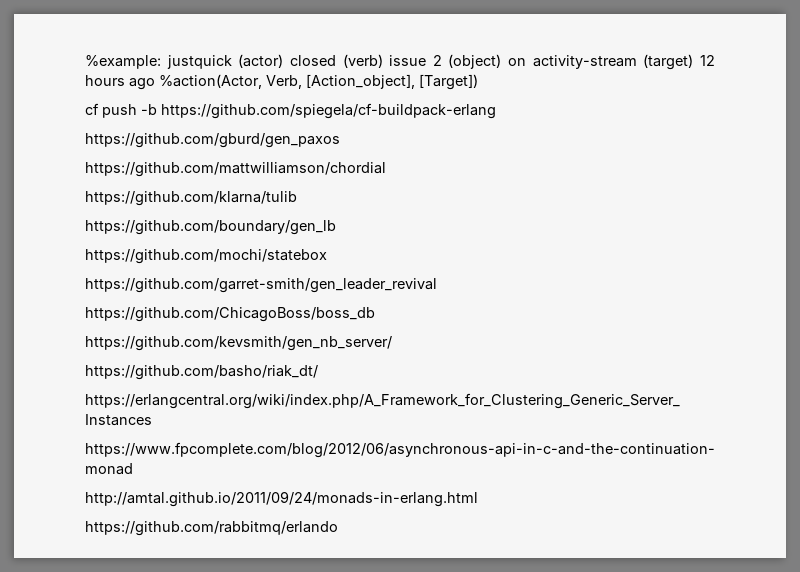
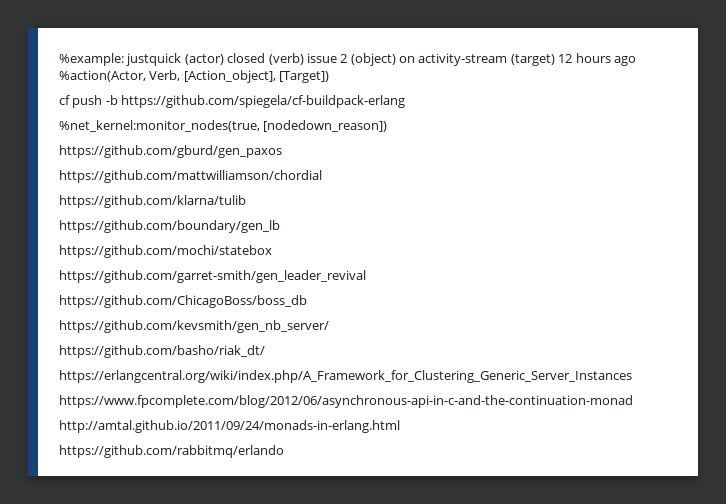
(496, 111) none -> [59,120,388,132] // %net_kernel:monitor_nodes(true, [nodedown_reason])

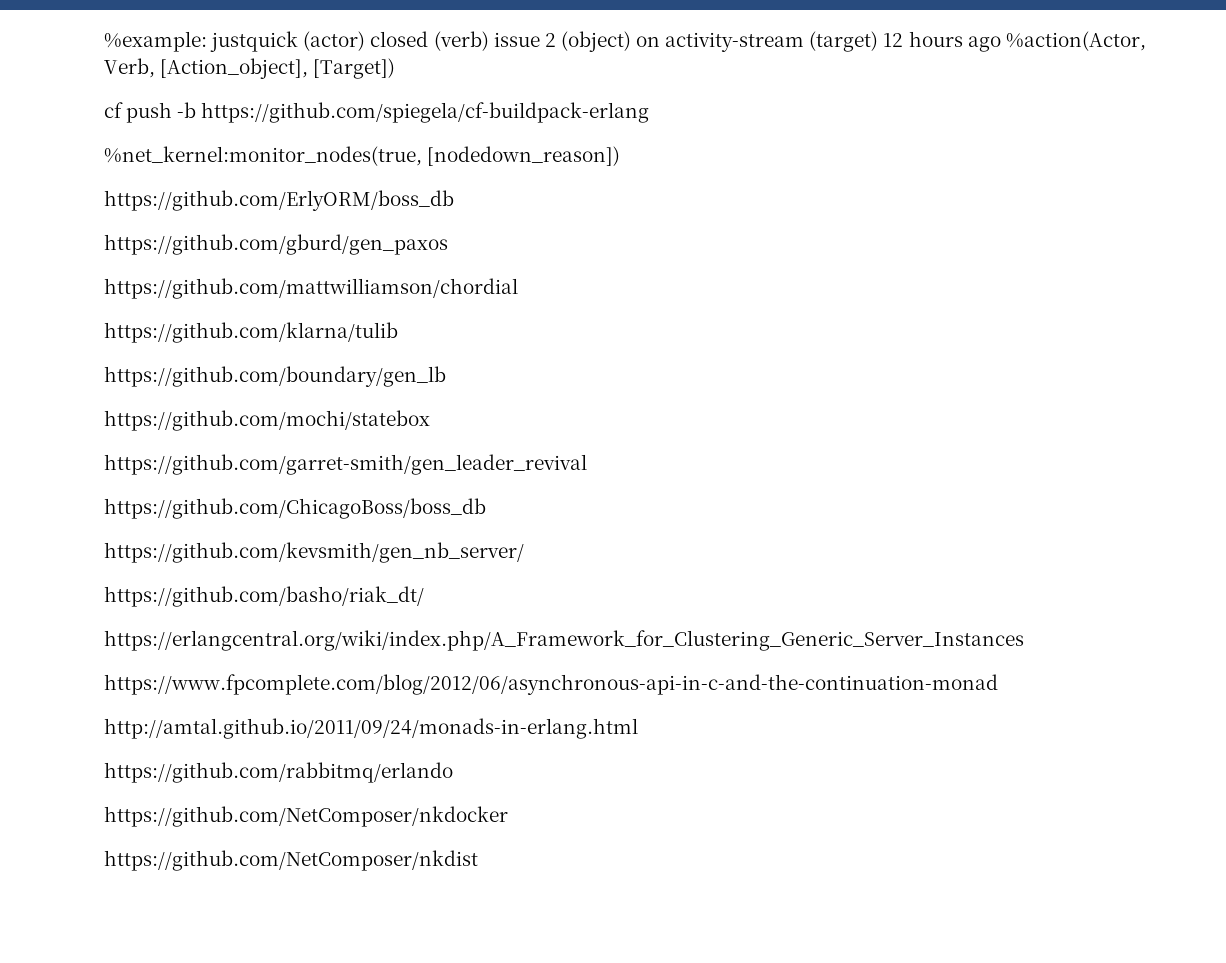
(388, 126) none -> [104,190,454,211] // https://github.com/ErlyORM/boss_db
(284, 451) none -> [104,806,508,827] [104,850,478,871] // https://github.com/NetComposer/nkdocker // https://github.com/NetComposer/nkdist

